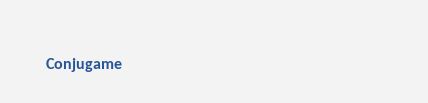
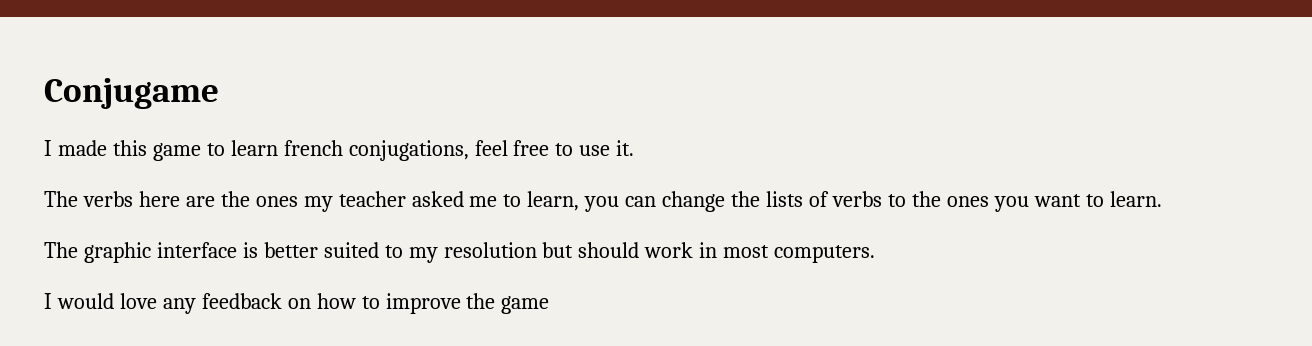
(122, 65) none -> [44,140,635,161] [44,191,1162,212] [44,242,876,263] [44,293,550,314] // I made this game to learn french conjugations, feel free to use it. // The verbs here are the ones my teacher asked me to learn, you can change the lists of verbs to the ones you want to learn. // The graphic interface is better suited to my resolution but should work in most computers. // I would love any feedback on how to improve the game

